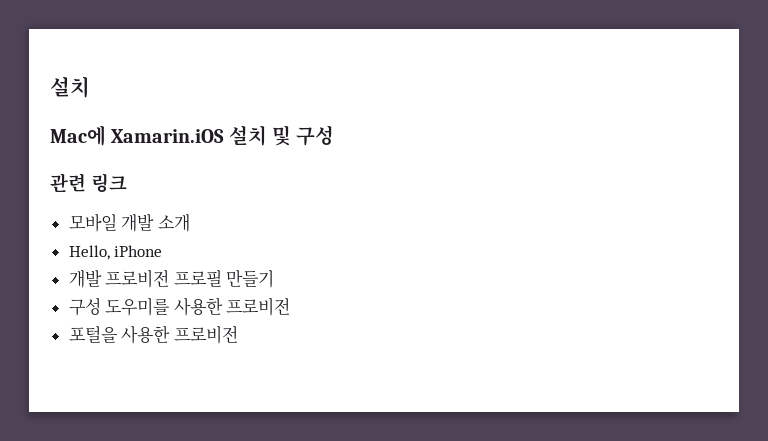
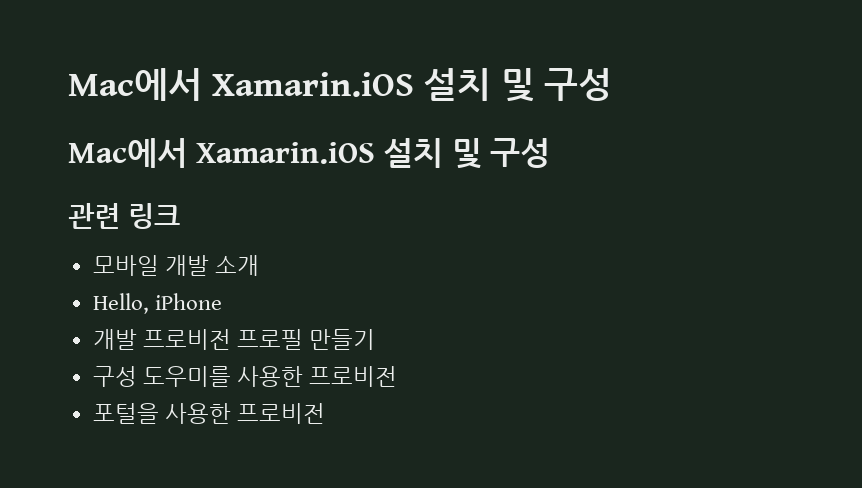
[50,76,90,98] [50,125,106,146] 설치 // Mac에 -> [68,68,613,102] [68,138,187,168] Mac에서 Xamarin.iOS 설치 및 구성 // Mac에서

